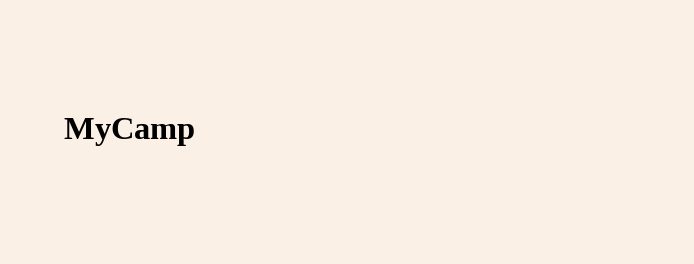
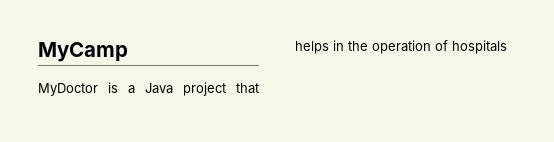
(195, 132) none -> [38,82,259,96] [295,40,507,54] // MyDoctor is a Java project that helps in the operation of hospitals

